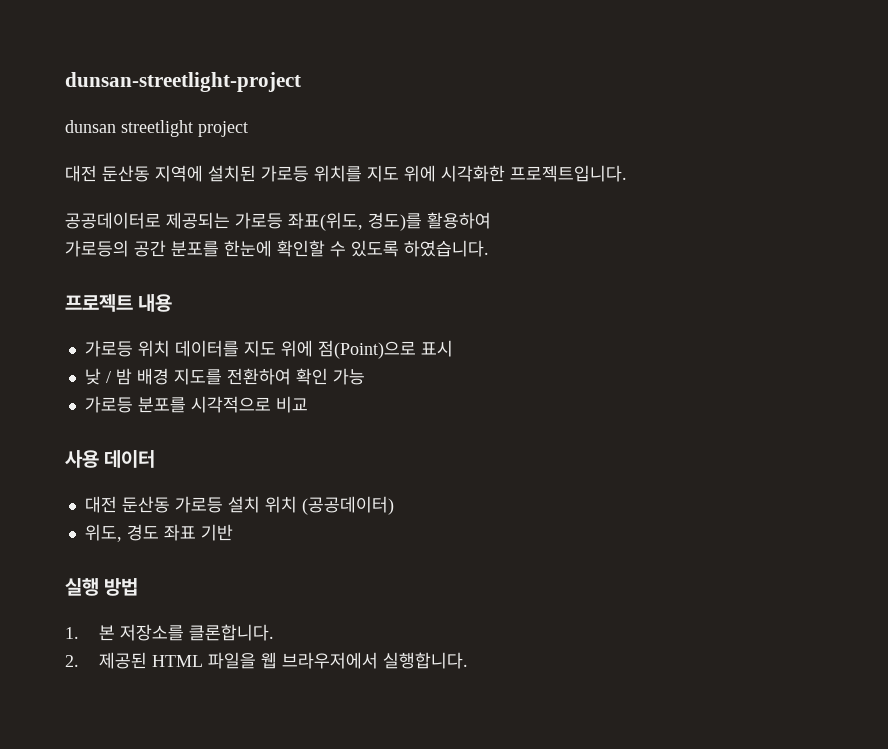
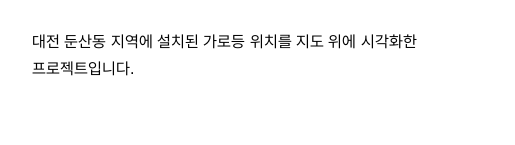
[65,72,301,92] [65,120,248,137] dunsan-streetlight-project // dunsan streetlight project // -> (32, 41) none
[65,212,491,231] [65,240,489,257] [65,294,173,312] [84,340,453,359] [84,368,365,385] [84,396,308,413] [65,450,156,468] [84,496,394,515] [84,524,233,542] [65,578,139,596] [65,624,274,641] [65,652,468,669] // 공공데이터로 제공되는 가로등 좌표(위도, 경도)를 활용하여 // 가로등의 공간 분포를 한눈에 확인할 수 있도록 하였습니다. // 프로젝트 내용 // 가로등 위치 데이터를 지도 위에 점(Point)으로 표시 // 낮 / 밤 배경 지도를 전환하여 확인 가능 // 가로등 분포를 시각적으로 비교 // 사용 데이터 // 대전 둔산동 가로등 설치 위치 (공공데이터) // 위도, 경도 좌표 기반 // 실행 방법 // 1. 본 저장소를 클론합니다. // 2. 제공된 HTML 파일을 웹 브라우저에서 실행합니다. -> (134, 68) none

